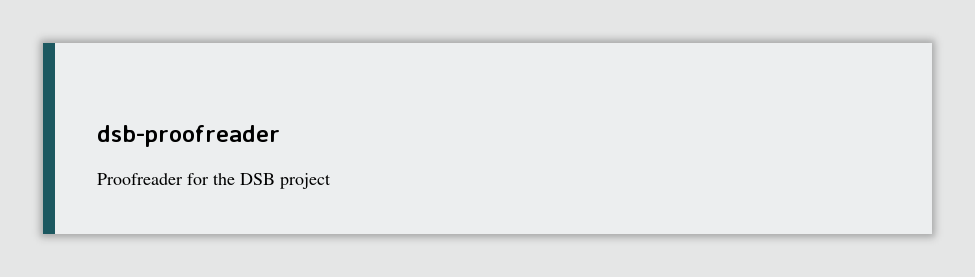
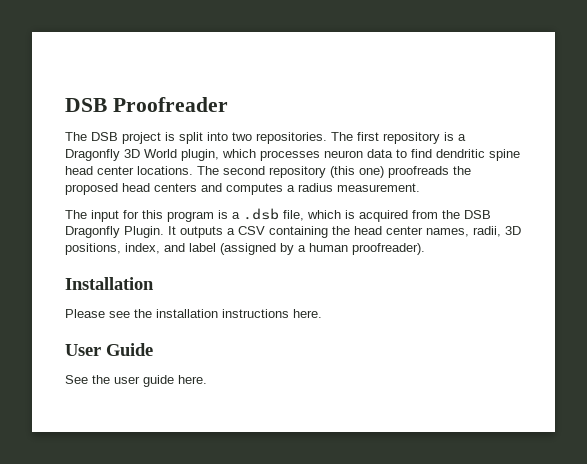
[97,125,280,147] [97,173,331,189] dsb-proofreader // Proofreader for the DSB project -> [65,97,228,112] [65,132,466,144] [65,149,520,161] [65,166,471,178] [65,183,420,195] [65,208,491,222] [65,226,521,238] [65,243,425,255] [65,277,154,290] [65,309,322,318] [65,343,153,356] [65,375,207,387] DSB Proofreader // The DSB project is split into two repositories. The first repository is a Dragonfly 3D World plugin, which processes neuron data to find dendritic spine head center locations. The second repository (this one) proofreads the proposed head centers and computes a radius measurement. // The input for this program is a .dsb file, which is acquired from the DSB Dragonfly Plugin. It outputs a CSV containing the head center names, radii, 3D positions, index, and label (assigned by a human proofreader). // Installation // Please see the installation instructions here. // User Guide // See the user guide here.

